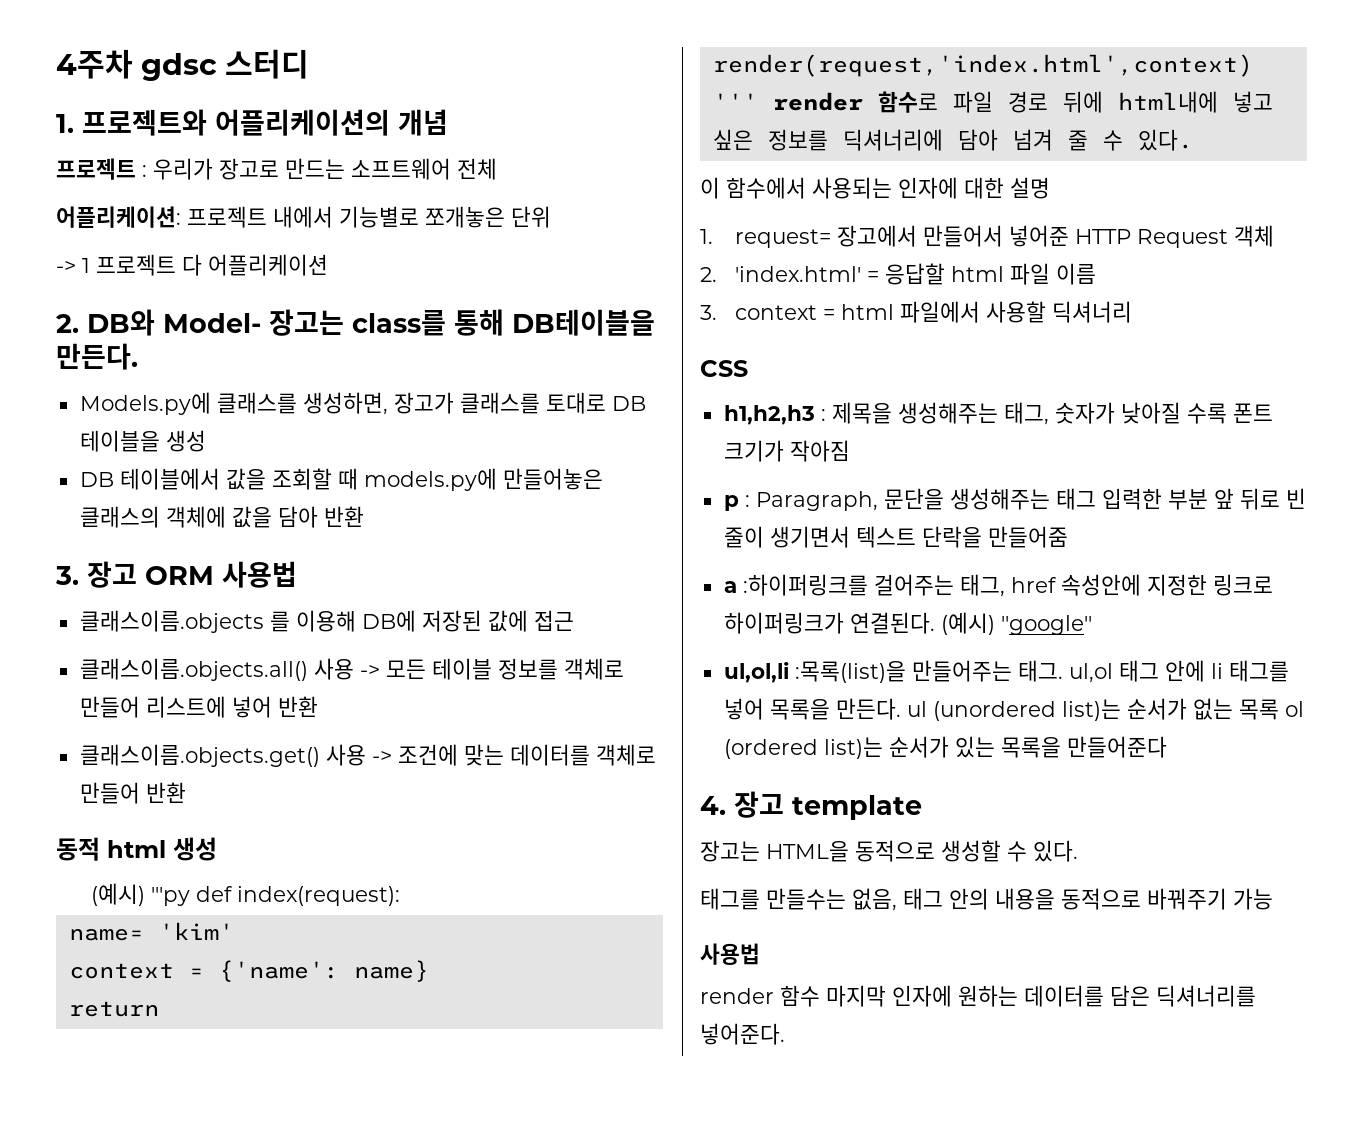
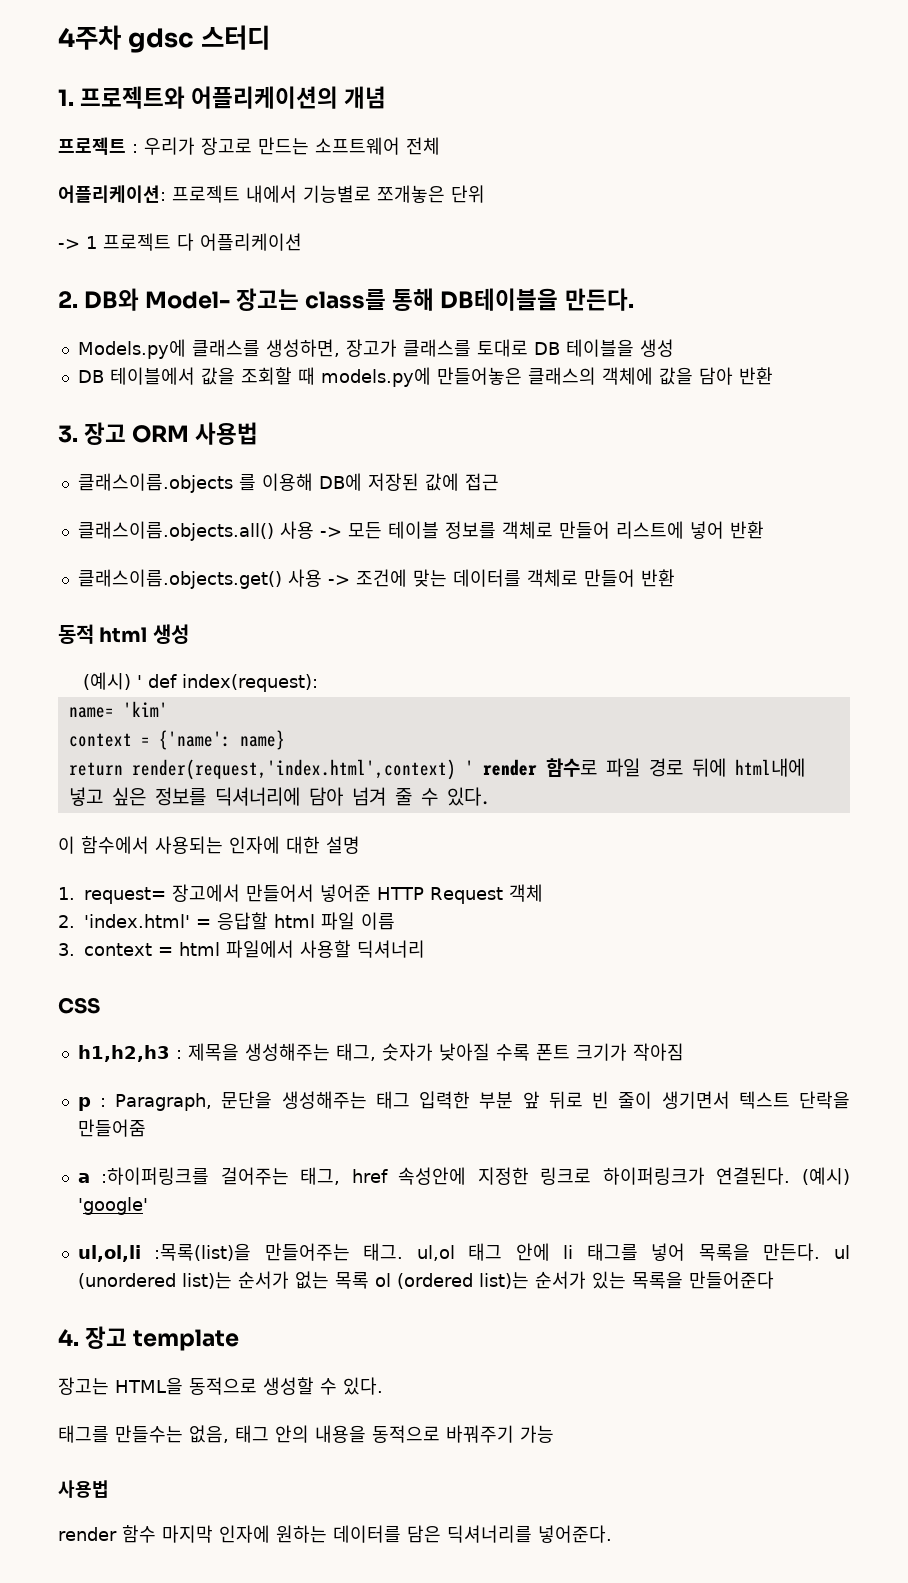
[151,887,191,906] '''py -> [136,675,142,688] '
[712,93,758,110] ''' -> [464,760,474,775] '
[1000,615,1092,635] ''google'' -> [77,1197,148,1215] 'google'

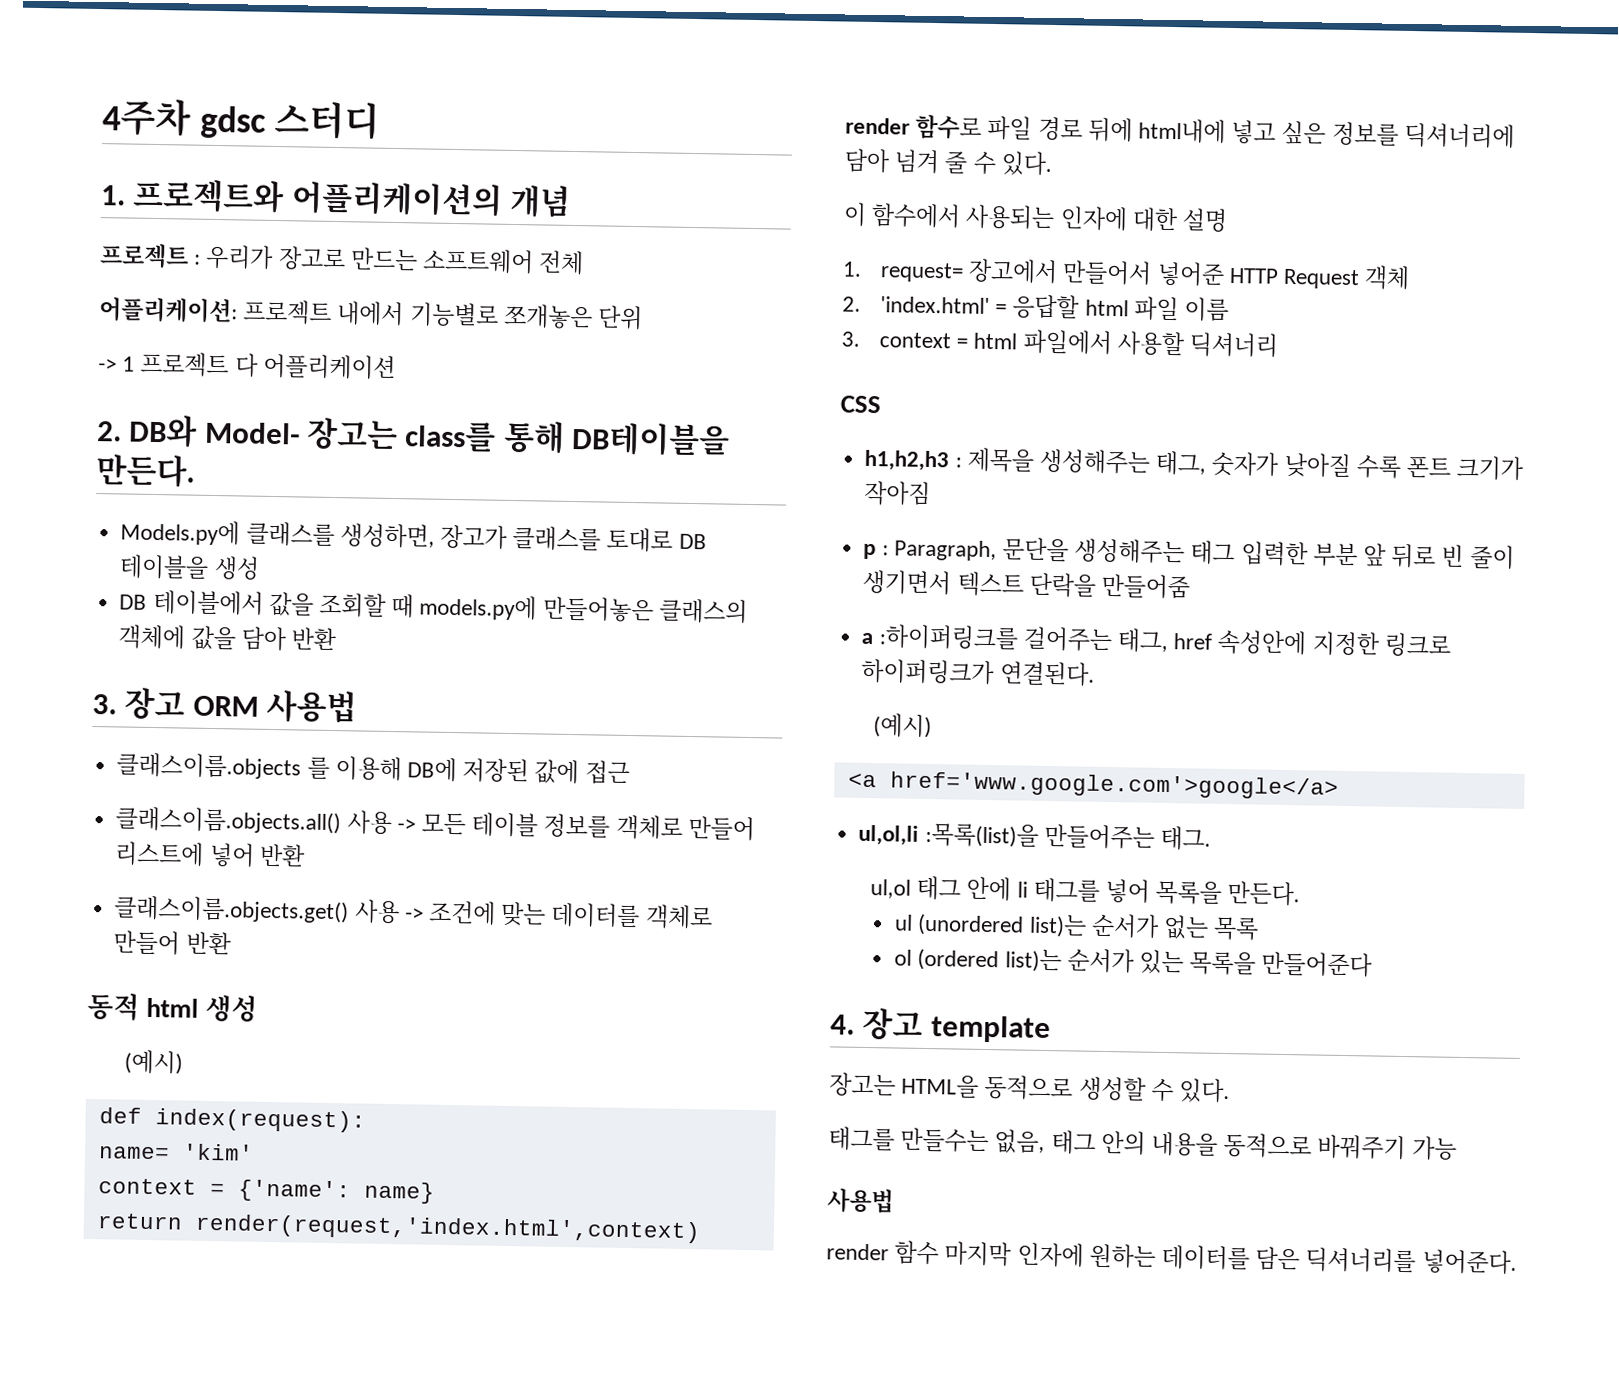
[136,675,142,688] ' -> (183, 1062) //
[464,760,474,775] ' -> (701, 1228) //
[801,1167,850,1185] [77,1197,148,1215] (예시) 'google' -> [872,713,932,739] [847,771,1339,800] // (예시) // <a href='www.google.com'>google</a>
(404, 1252) none -> (1211, 838) //
(821, 1252) none -> (1301, 894) //
(369, 1280) none -> (1260, 928) //

